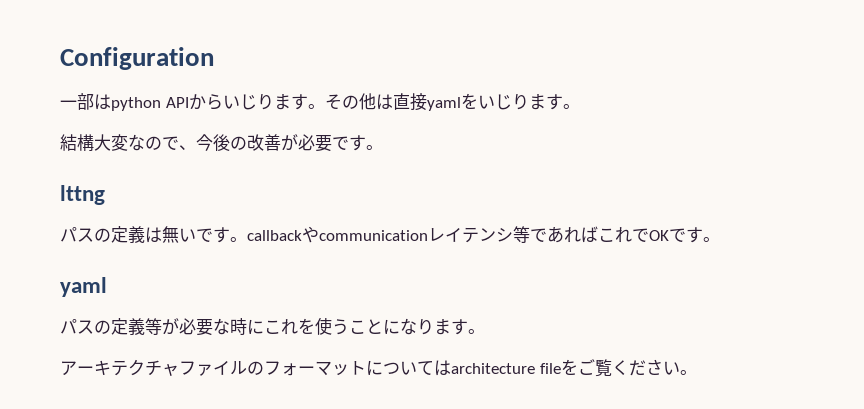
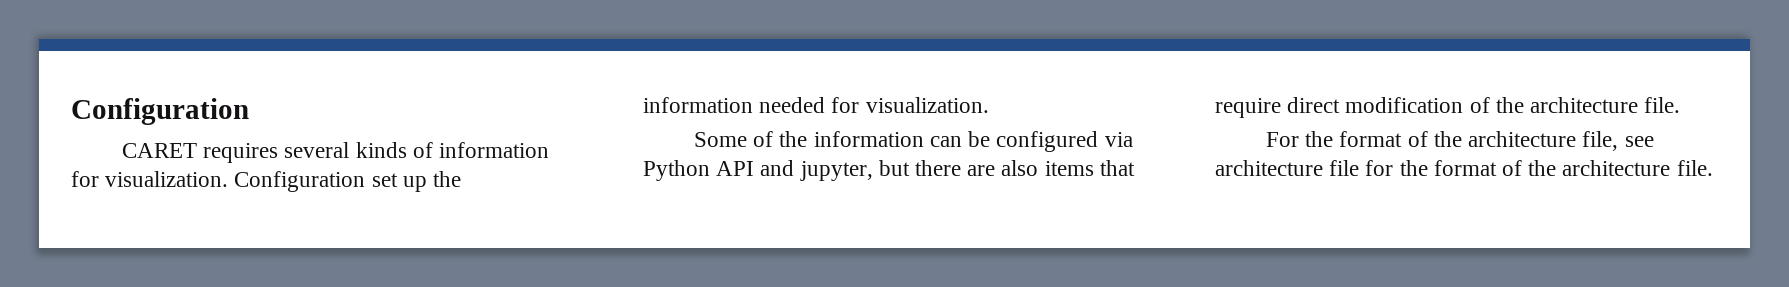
[60,93,580,111] [60,134,383,152] [60,185,105,205] [60,226,720,243] [60,277,107,297] [60,317,485,336] [60,359,697,377] 一部はpython APIからいじります。その他は直接yamlをいじります。 // 結構大変なので、今後の改善が必要です。 // lttng // パスの定義は無いです。callbackやcommunicationレイテンシ等であればこれでOKです。 // yaml // パスの定義等が必要な時にこれを使うことになります。 // アーキテクチャファイルのフォーマットについてはarchitecture fileをご覧ください。 -> [122,142,550,163] [71,171,462,192] [643,97,989,113] [694,131,1133,152] [643,160,1135,181] [1215,97,1681,118] [1266,131,1654,151] [1215,160,1713,176] CARET requires several kinds of information for visualization. Configuration set up the information needed for visualization. // Some of the information can be configured via Python API and jupyter, but there are also items that require direct modification of the architecture file. // For the format of the architecture file, see architecture file for the format of the architecture file.

